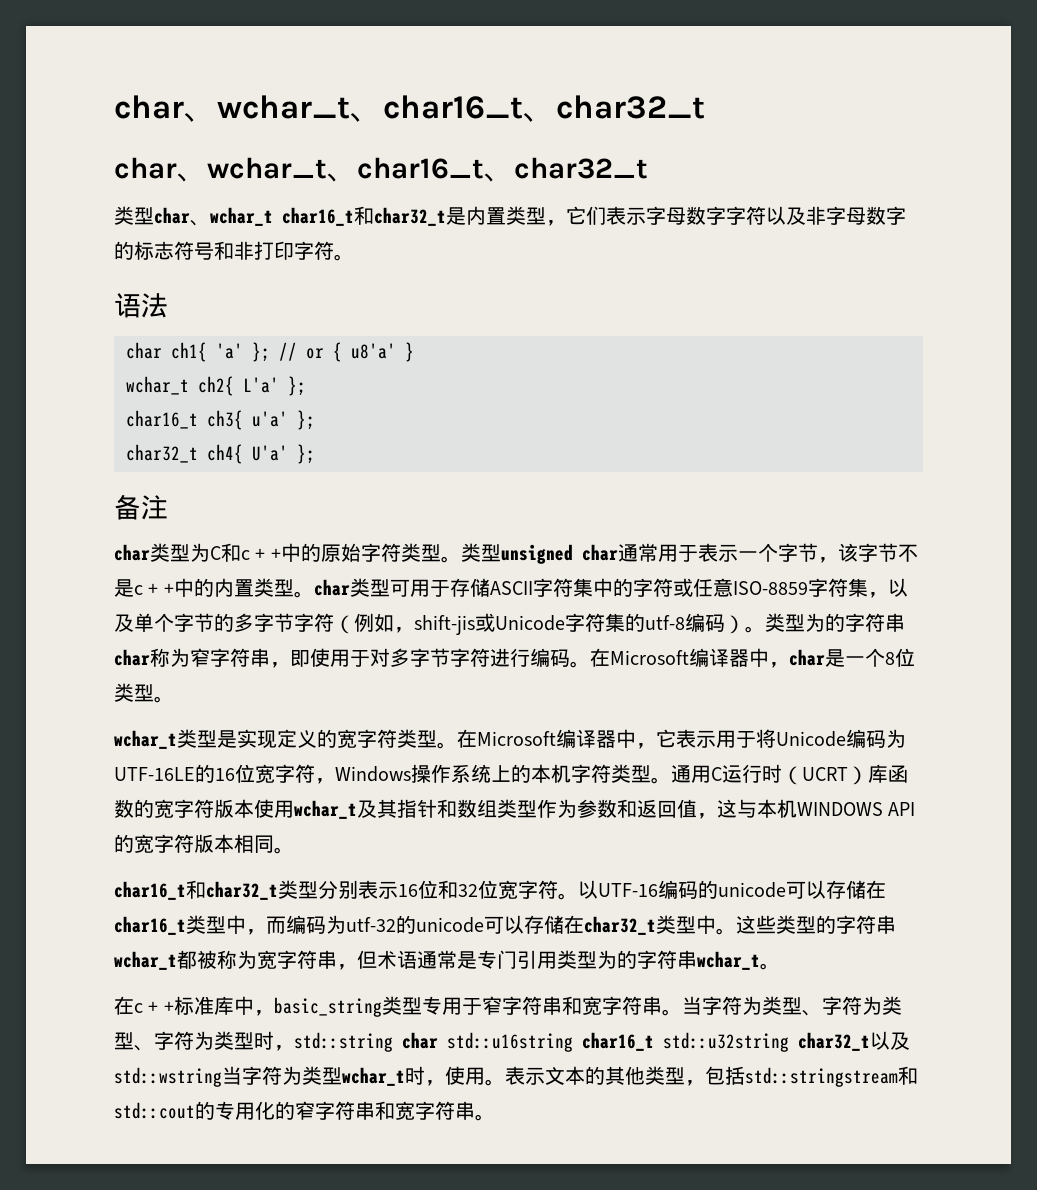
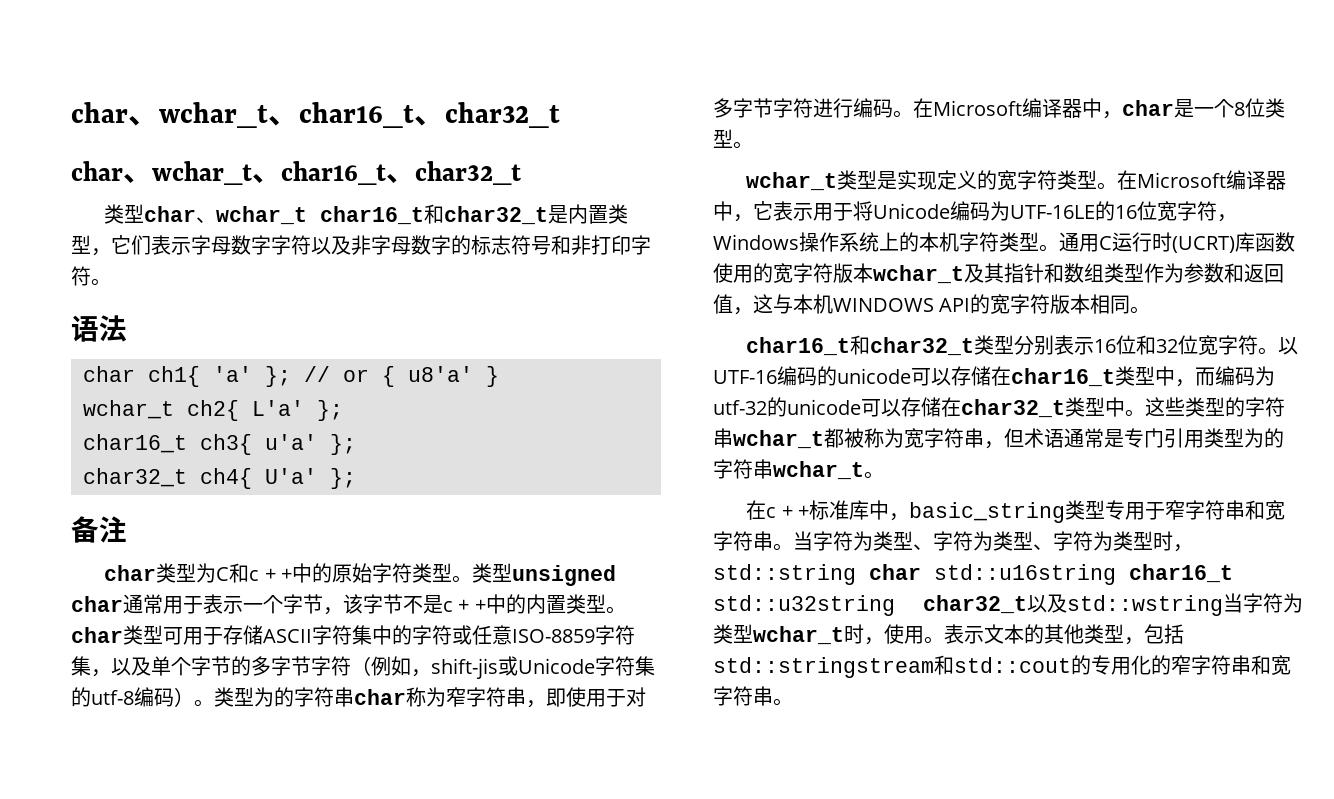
[782,764,908,785] [114,799,294,818] （UCRT）库函数的宽字符版本使用 -> [1172,232,1295,253] [713,263,873,283] (UCRT)库函数使用的宽字符版本

